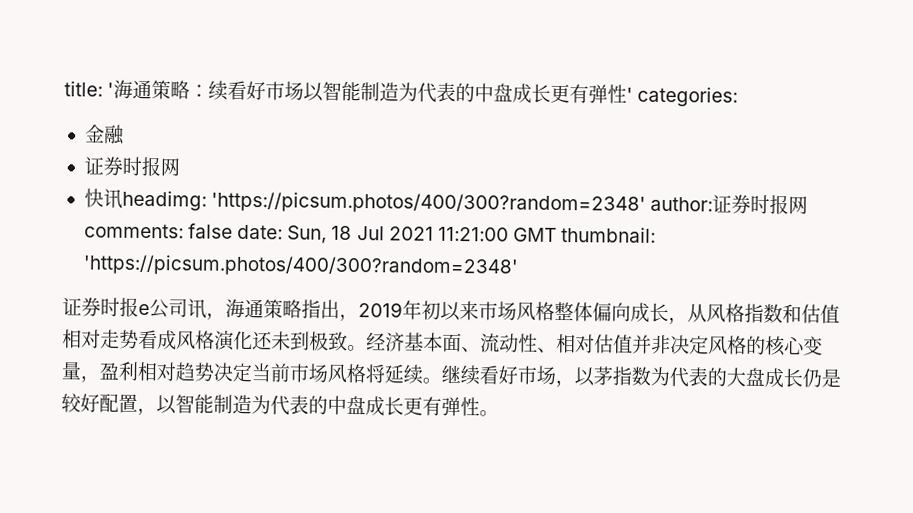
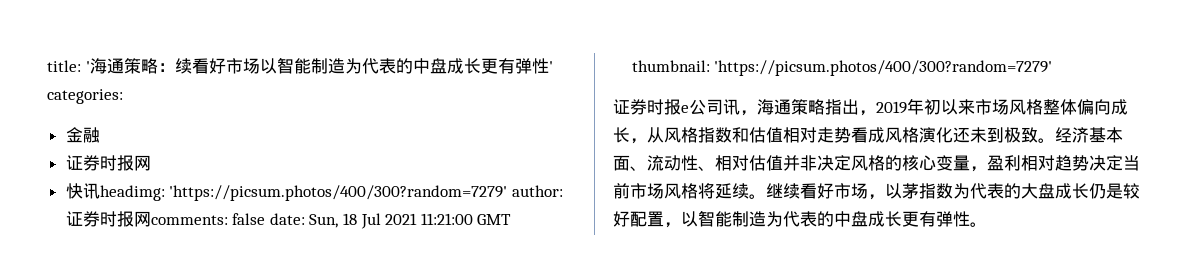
[211,191,647,215] 'https://picsum.photos/400/300?random=2348' -> [169,185,508,201] 'https://picsum.photos/400/300?random=7279'
[82,254,518,278] 'https://picsum.photos/400/300?random=2348' -> [714,60,1053,76] 'https://picsum.photos/400/300?random=7279'

